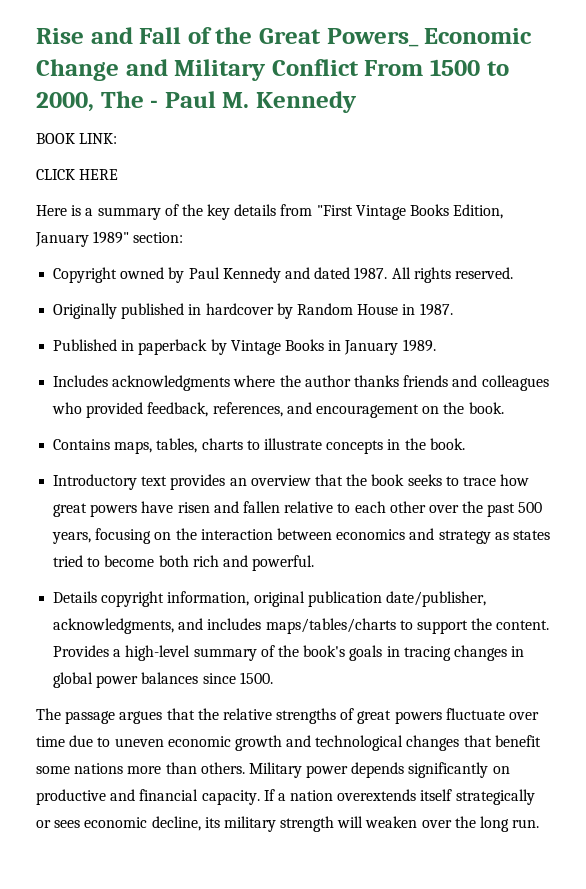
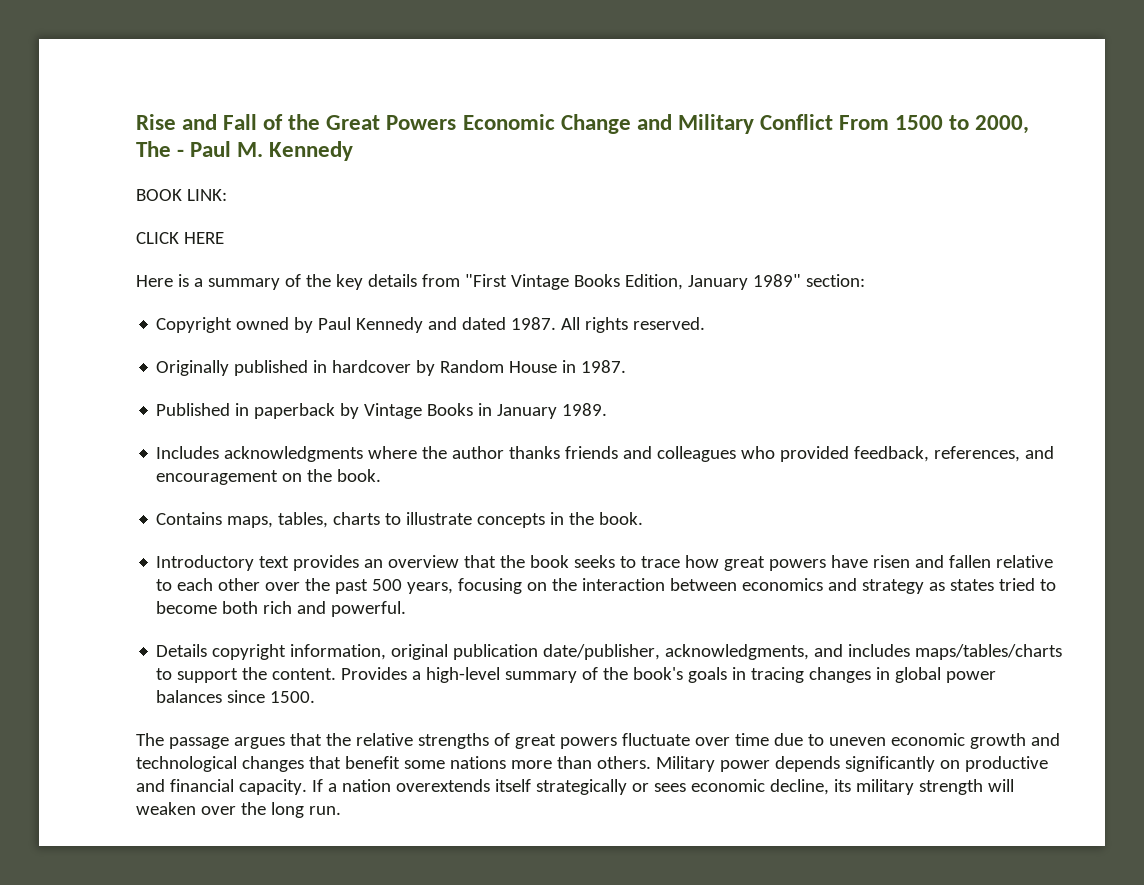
[326,28,419,47] Powers_ -> [386,115,457,130] Powers

